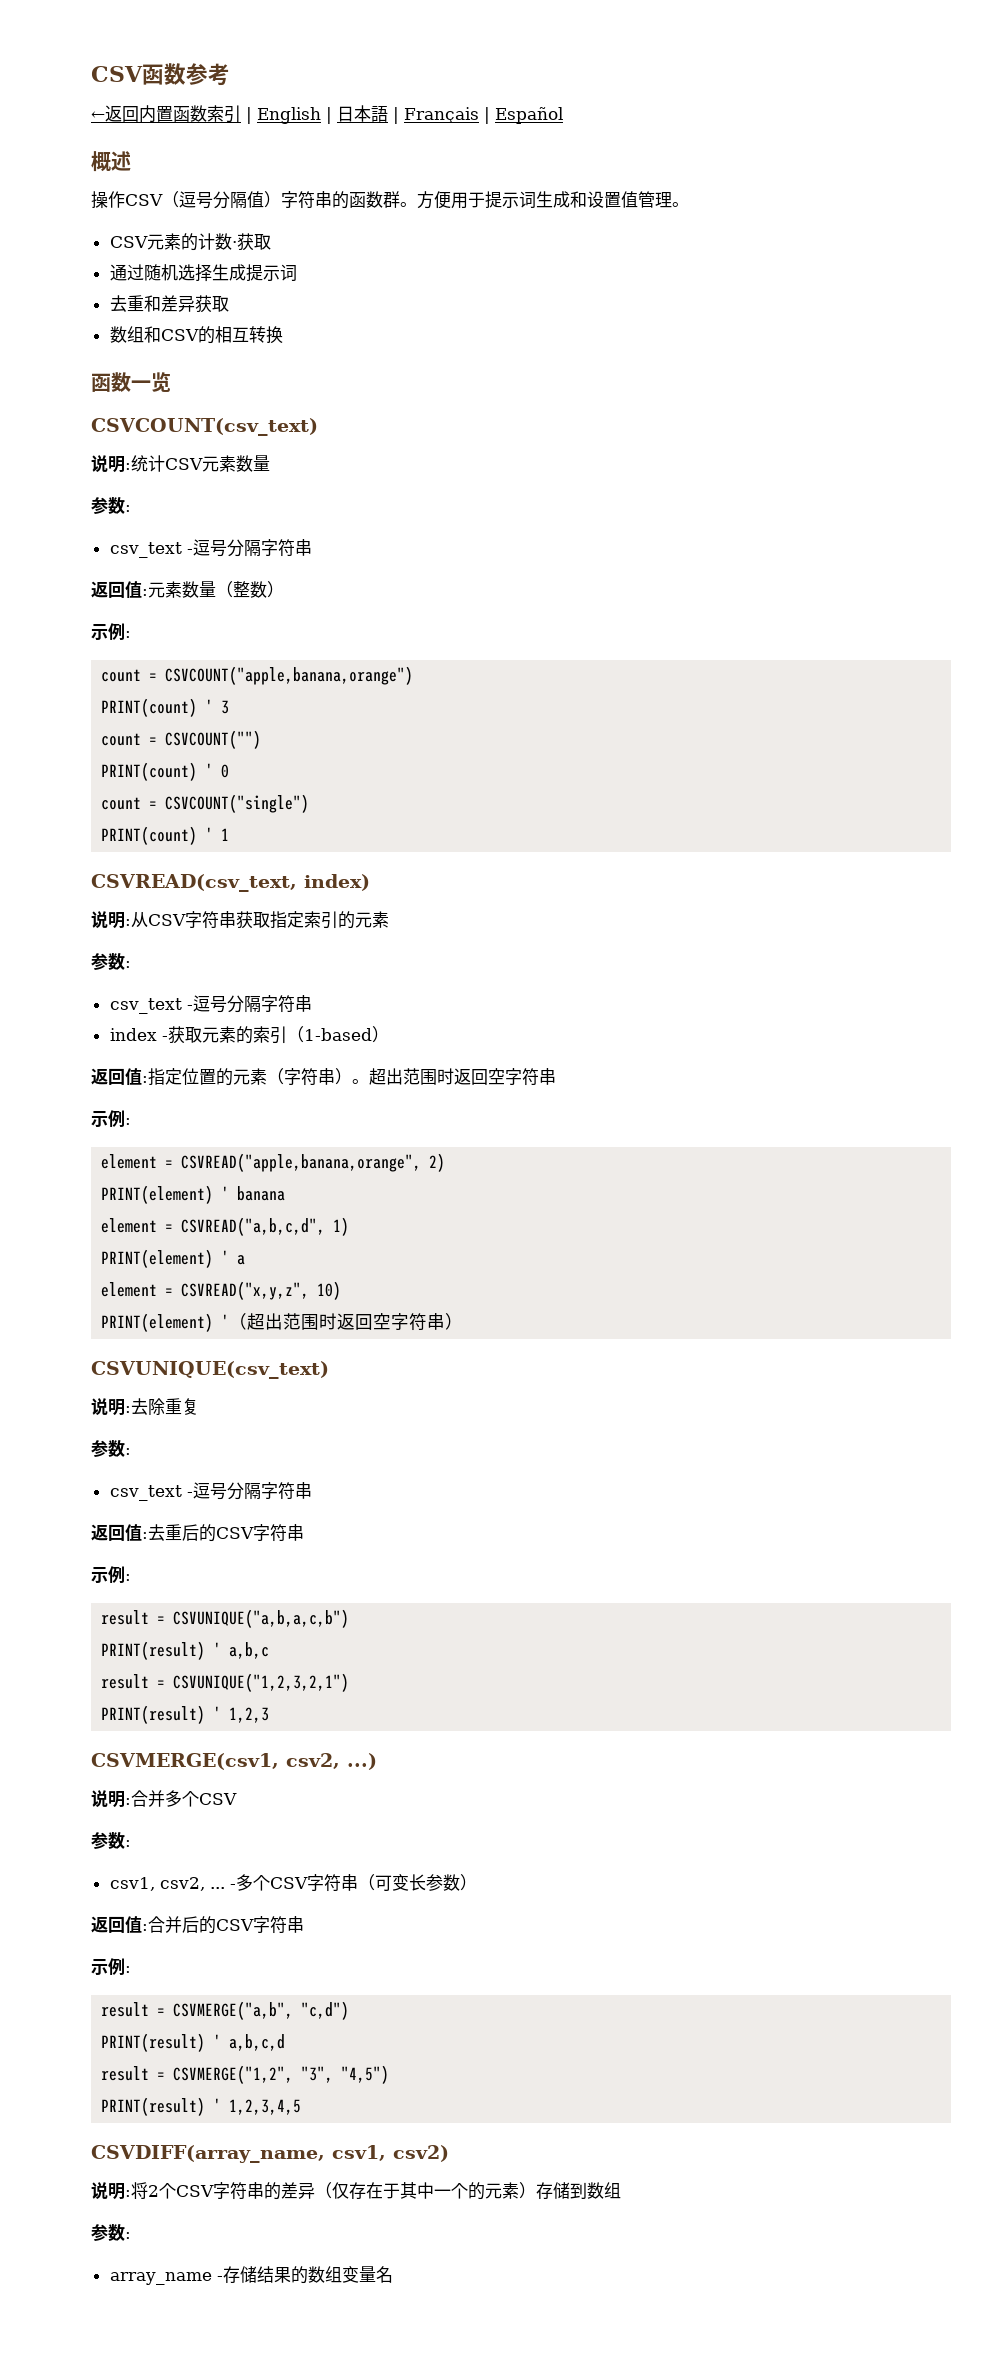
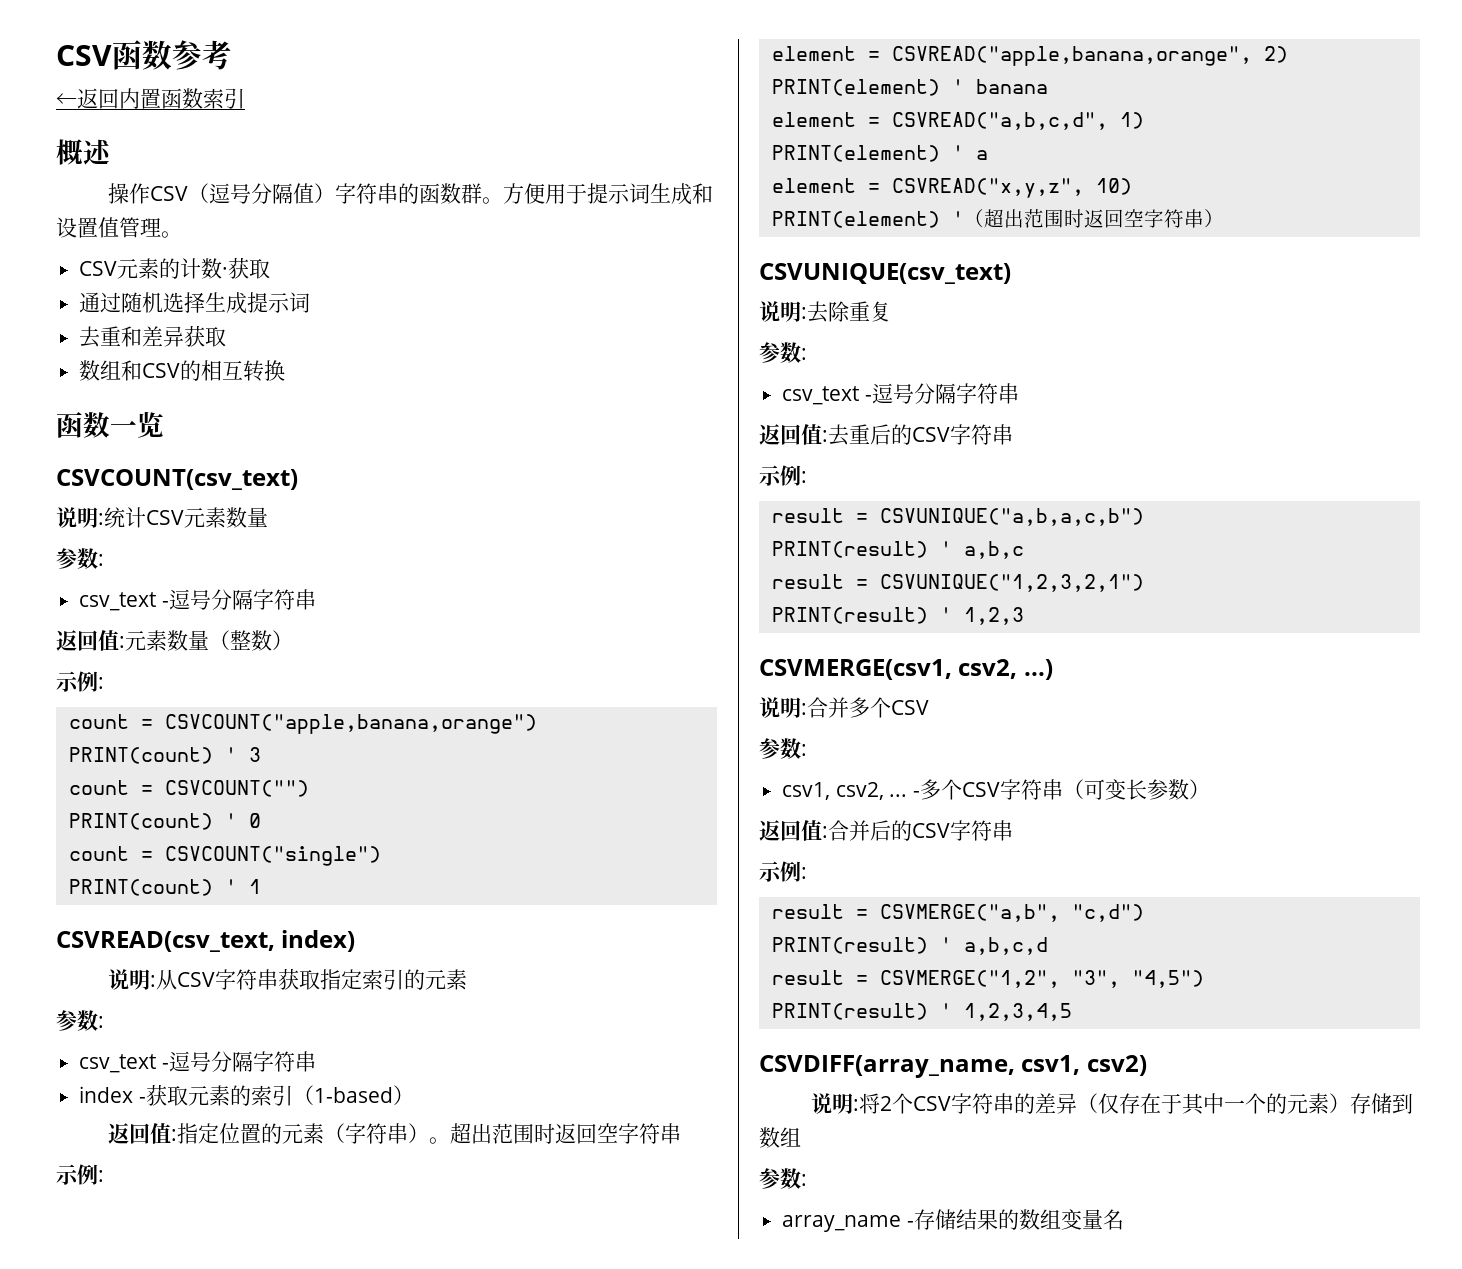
[246,105,563,124] | English | 日本語 | Français | Español -> (245, 98) none

